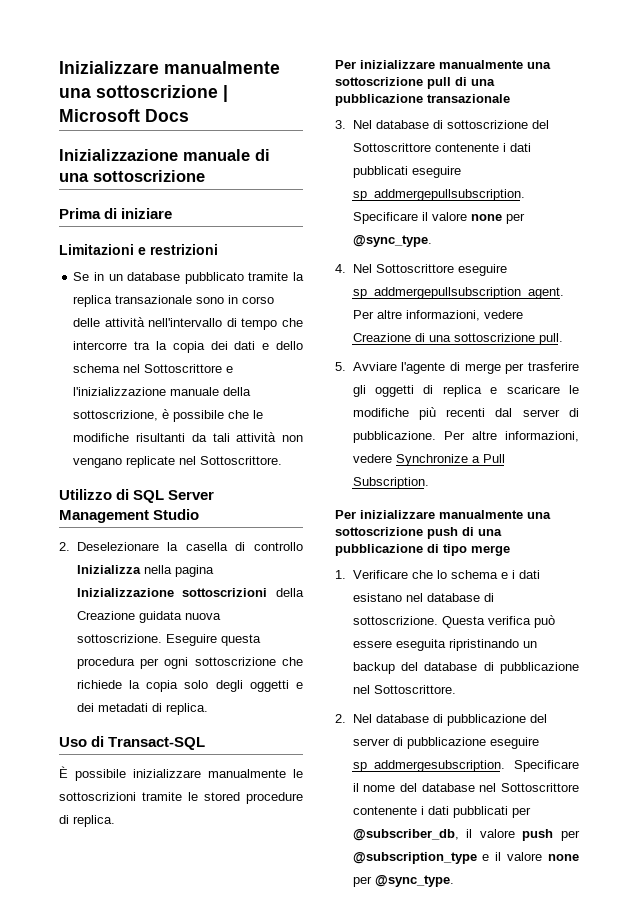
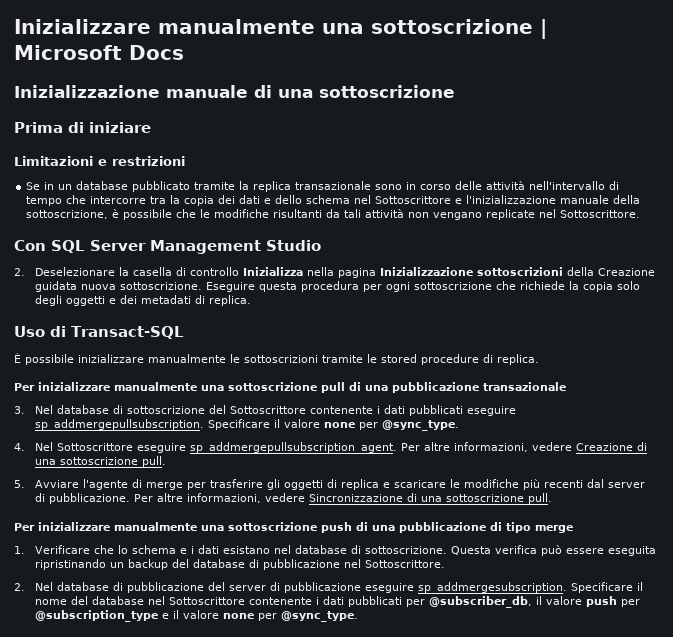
[59,489,130,500] Utilizzo di -> [14,240,46,251] Con
[395,454,505,466] [352,477,429,489] Synchronize a Pull Subscription. -> [309,493,553,504] Sincronizzazione di una sottoscrizione pull.

